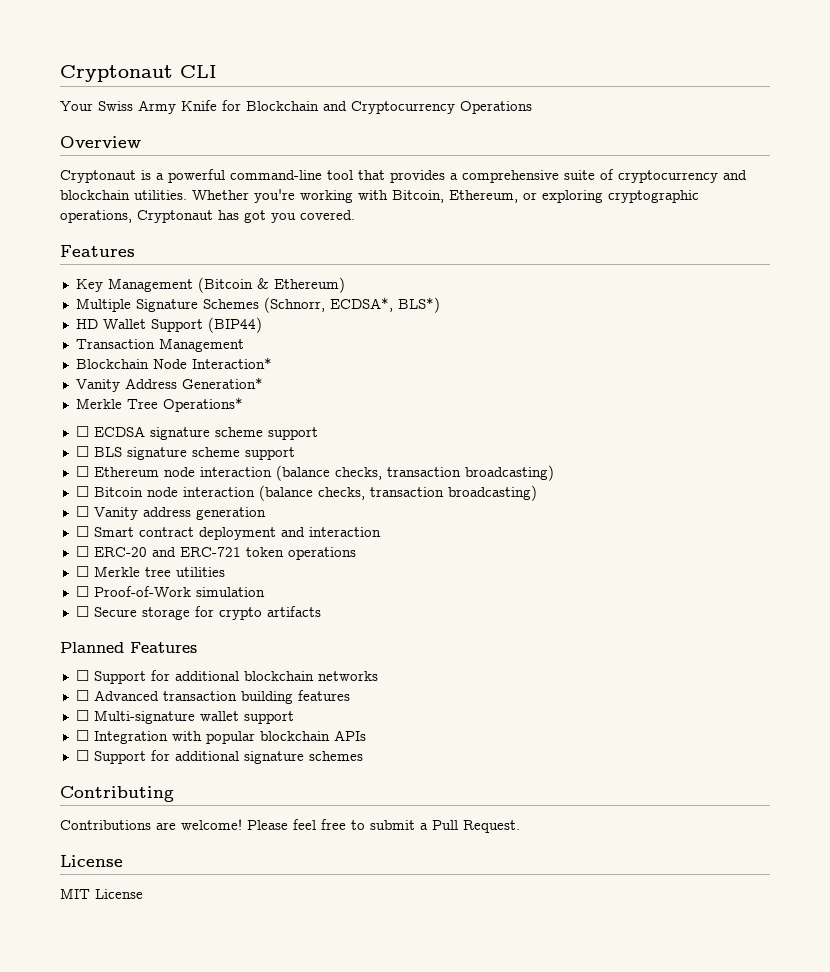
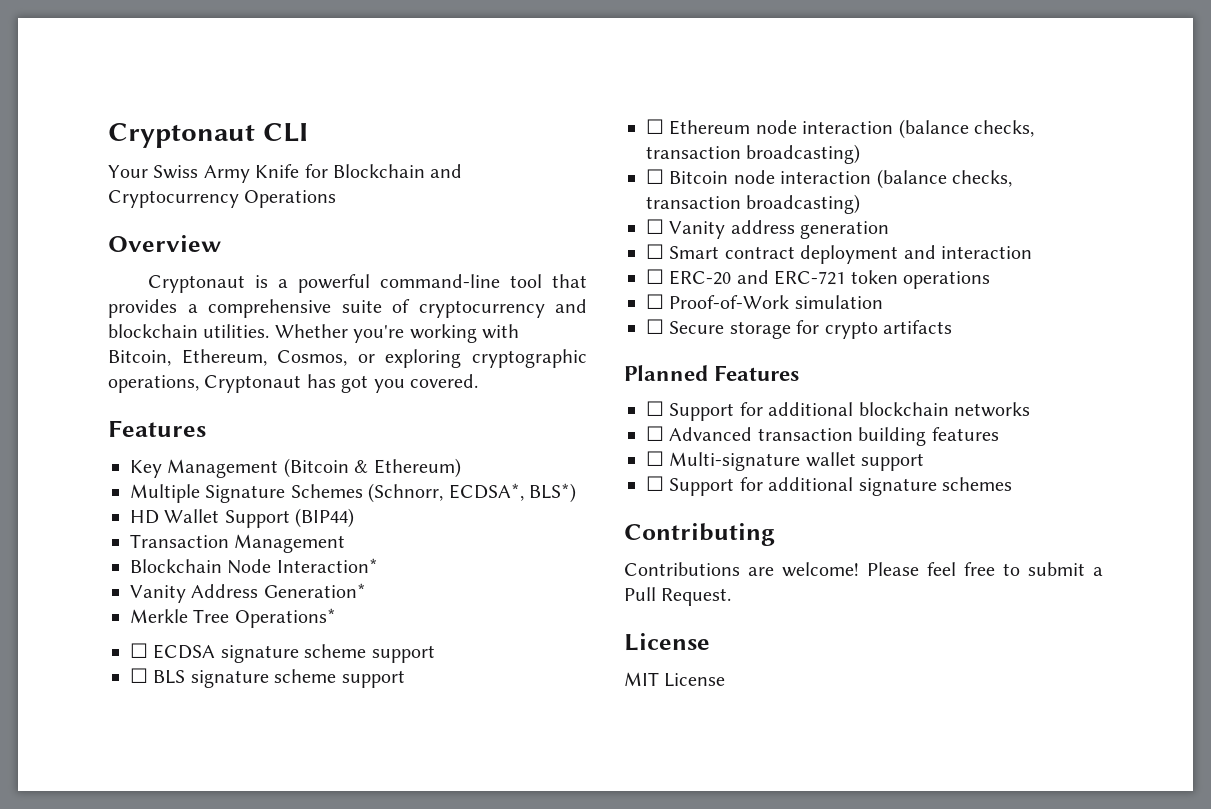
(518, 196) none -> [277,350,348,366] Cosmos,
[75,566,225,577] // ☐ Merkle tree utilities -> (990, 280) none
[75,730,366,744] // ☐ Integration with popular blockchain APIs -> (925, 462) none

